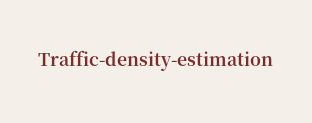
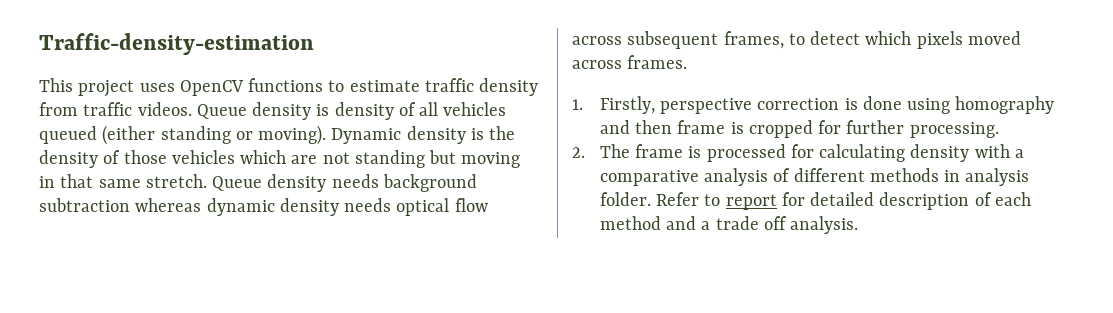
(273, 60) none -> [39,78,539,97] [39,102,507,120] [39,125,516,145] [39,150,521,168] [39,174,477,192] [39,198,488,216] [572,31,1021,49] [572,55,688,69] [572,96,1055,114] [599,120,999,138] [572,144,1024,162] [599,168,1030,186] [599,192,1031,210] [599,216,859,234] // This project uses OpenCV functions to estimate traffic density from traffic videos. Queue density is density of all vehicles queued (either standing or moving). Dynamic density is the density of those vehicles which are not standing but moving in that same stretch. Queue density needs background subtraction whereas dynamic density needs optical flow across subsequent frames, to detect which pixels moved across frames. // 1. Firstly, perspective correction is done using homography and then frame is cropped for further processing. // 2. The frame is processed for calculating density with a comparative analysis of different methods in analysis folder. Refer to report for detailed description of each method and a trade off analysis.

